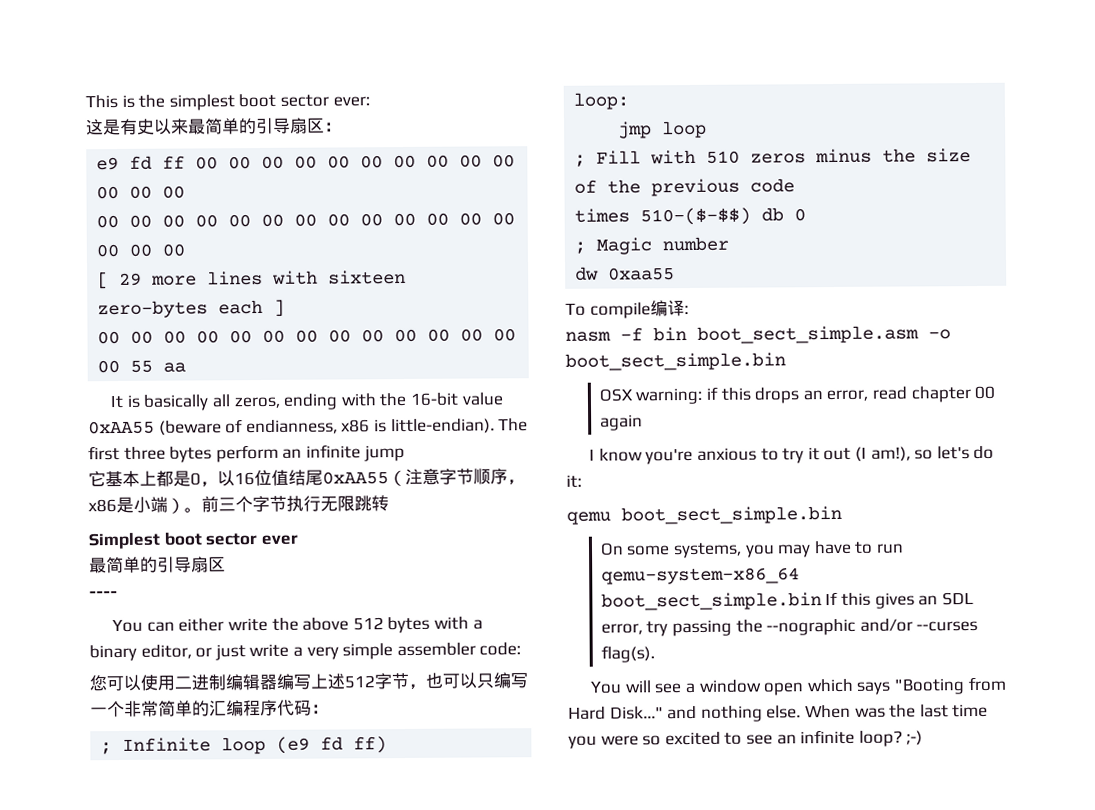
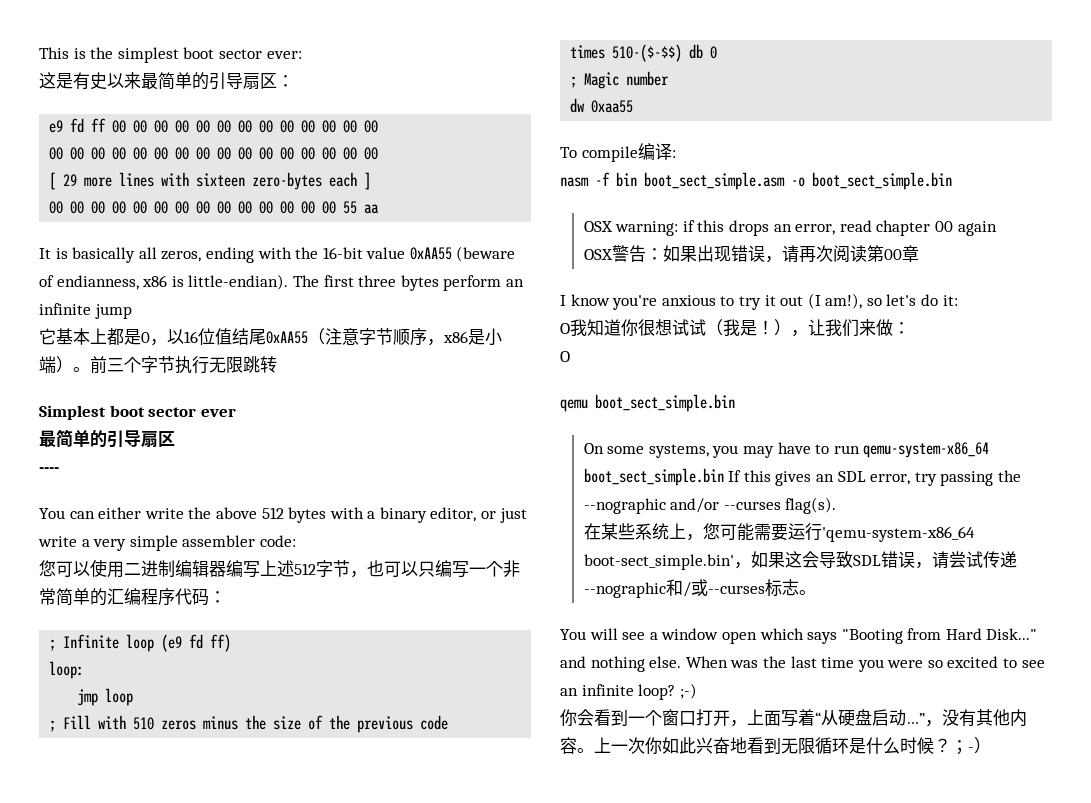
(643, 422) none -> [583,245,919,263] // OSX警告：如果出现错误，请再次阅读第00章
(582, 481) none -> [560,319,910,337] [560,351,570,362] // O我知道你很想试试（我是！），让我们来做： // O
(655, 654) none -> [583,523,975,542] [583,551,1017,570] [583,579,816,598] // 在某些系统上，您可能需要运行'qemu-system-x86_64 boot-sect_simple.bin'，如果这会导致SDL错误，请尝试传递--nographic和/或--curses标志。
(924, 738) none -> [560,709,1027,727] [560,737,991,755] // 你会看到一个窗口打开，上面写着“从硬盘启动…”，没有其他内容。上一次你如此兴奋地看到无限循环是什么时候？；-）

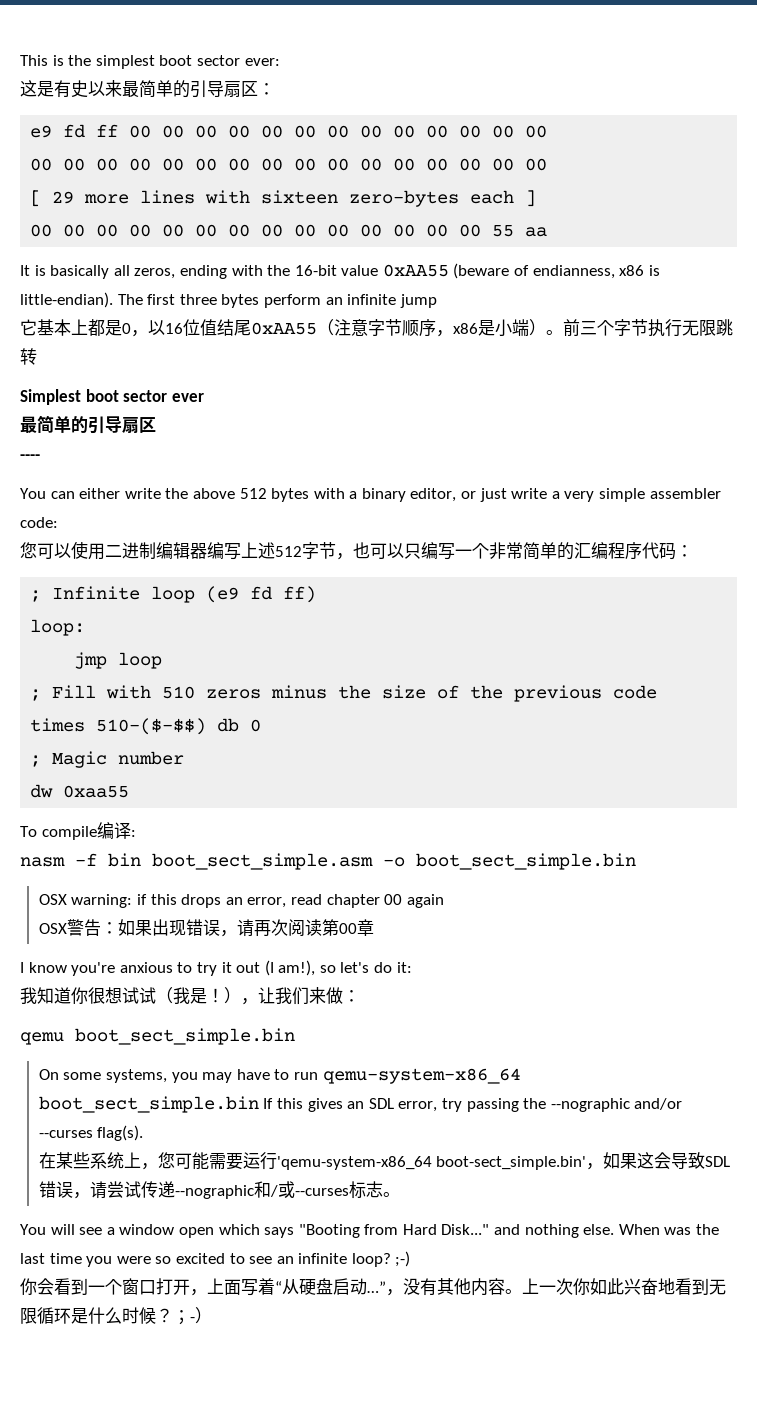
[560,323,570,334] O -> (412, 967) none
[560,351,570,362] // O -> (360, 996) none

